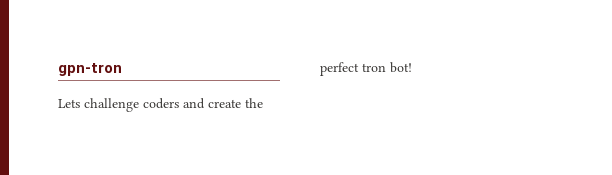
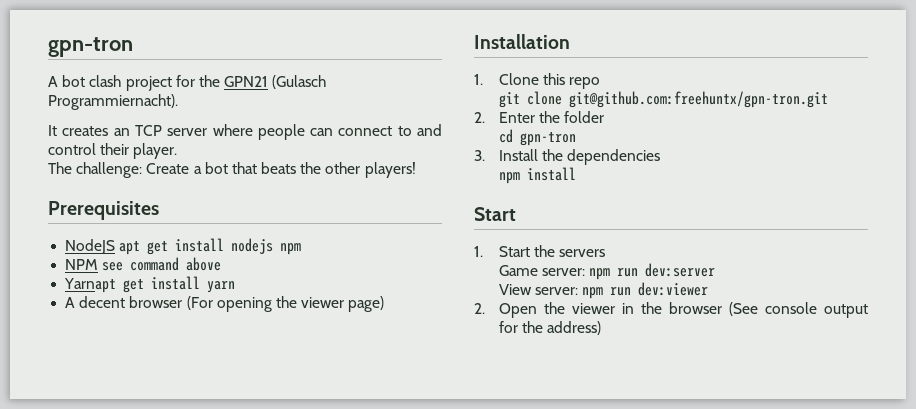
[58,63,122,76] [58,98,263,112] [320,62,412,76] gpn-tron // Lets challenge coders and create the perfect tron bot! -> [48,37,133,57] [48,75,327,91] [48,94,178,110] [48,124,443,140] [48,143,178,159] [48,162,416,178] [48,201,159,220] [65,238,302,255] [65,257,222,271] [64,276,236,293] [65,296,385,312] [474,34,570,49] [474,73,600,89] [498,91,828,108] [474,111,604,123] [498,129,576,146] [474,149,660,165] [498,167,576,184] [474,207,516,221] [474,245,605,257] [498,263,715,280] [498,282,708,299] [474,302,868,318] [498,321,601,335] gpn-tron // A bot clash project for the GPN21 (Gulasch Programmiernacht). // It creates an TCP server where people can connect to and control their player. // The challenge: Create a bot that beats the other players! // Prerequisites // NodeJS apt get install nodejs npm // NPM see command above // Yarnapt get install yarn // A decent browser (For opening the viewer page) // Installation // 1. Clone this repo // git clone git@github.com:freehuntx/gpn-tron.git // 2. Enter the folder // cd gpn-tron // 3. Install the dependencies // npm install // Start // 1. Start the servers // Game server: npm run dev:server // View server: npm run dev:viewer // 2. Open the viewer in the browser (See console output for the address)

